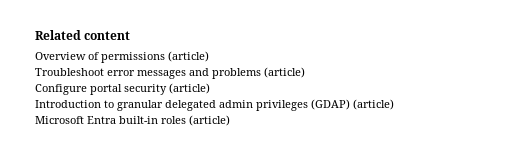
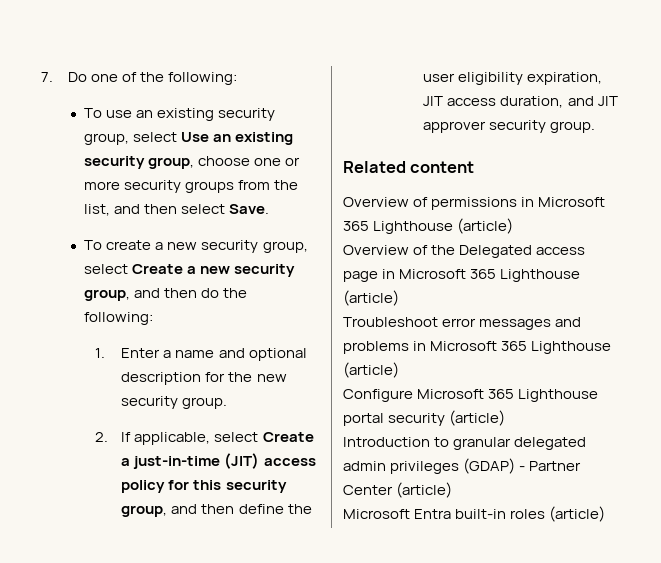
(35, 35) none -> [41,72,237,85] [84,108,276,121] [84,132,294,145] [84,156,301,169] [84,180,299,193] [84,204,270,216] [84,240,308,253] [84,264,296,277] [84,288,248,301] [84,312,154,325] [94,348,307,361] [121,372,287,385] [121,396,228,409] [94,432,314,445] [121,453,316,469] [121,480,287,493] [121,504,312,517] [423,72,603,85] [423,96,618,108] [423,120,596,133] 7. Do one of the following: // To use an existing security group, select Use an existing security group, choose one or more security groups from the list, and then select Save. // To create a new security group, select Create a new security group, and then do the following: // 1. Enter a name and optional description for the new security group. // 2. If applicable, select Create a just-in-time (JIT) access policy for this security group, and then define the user eligibility expiration, JIT access duration, and JIT approver security group. //
(165, 57) none -> [521,197,606,207] [343,218,514,234] [343,245,586,258] [343,269,581,282] in Microsoft 365 Lighthouse (article) // Overview of the Delegated access page in Microsoft 365 Lighthouse
(261, 73) none -> [413,341,612,354] in Microsoft 365 Lighthouse
(87, 89) none -> [417,389,599,402] Microsoft 365 Lighthouse
(350, 104) none -> [519,461,582,471] [343,485,393,495] - Partner Center

